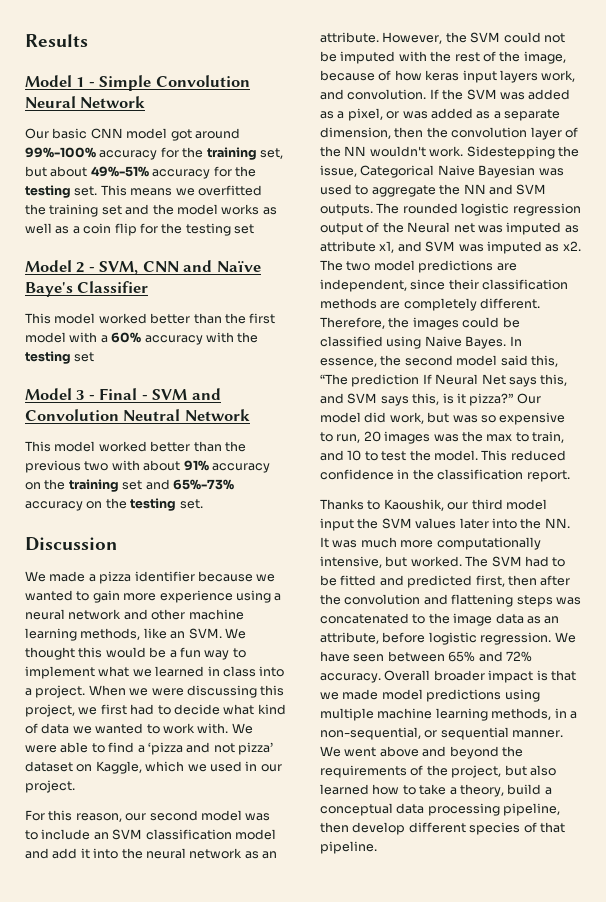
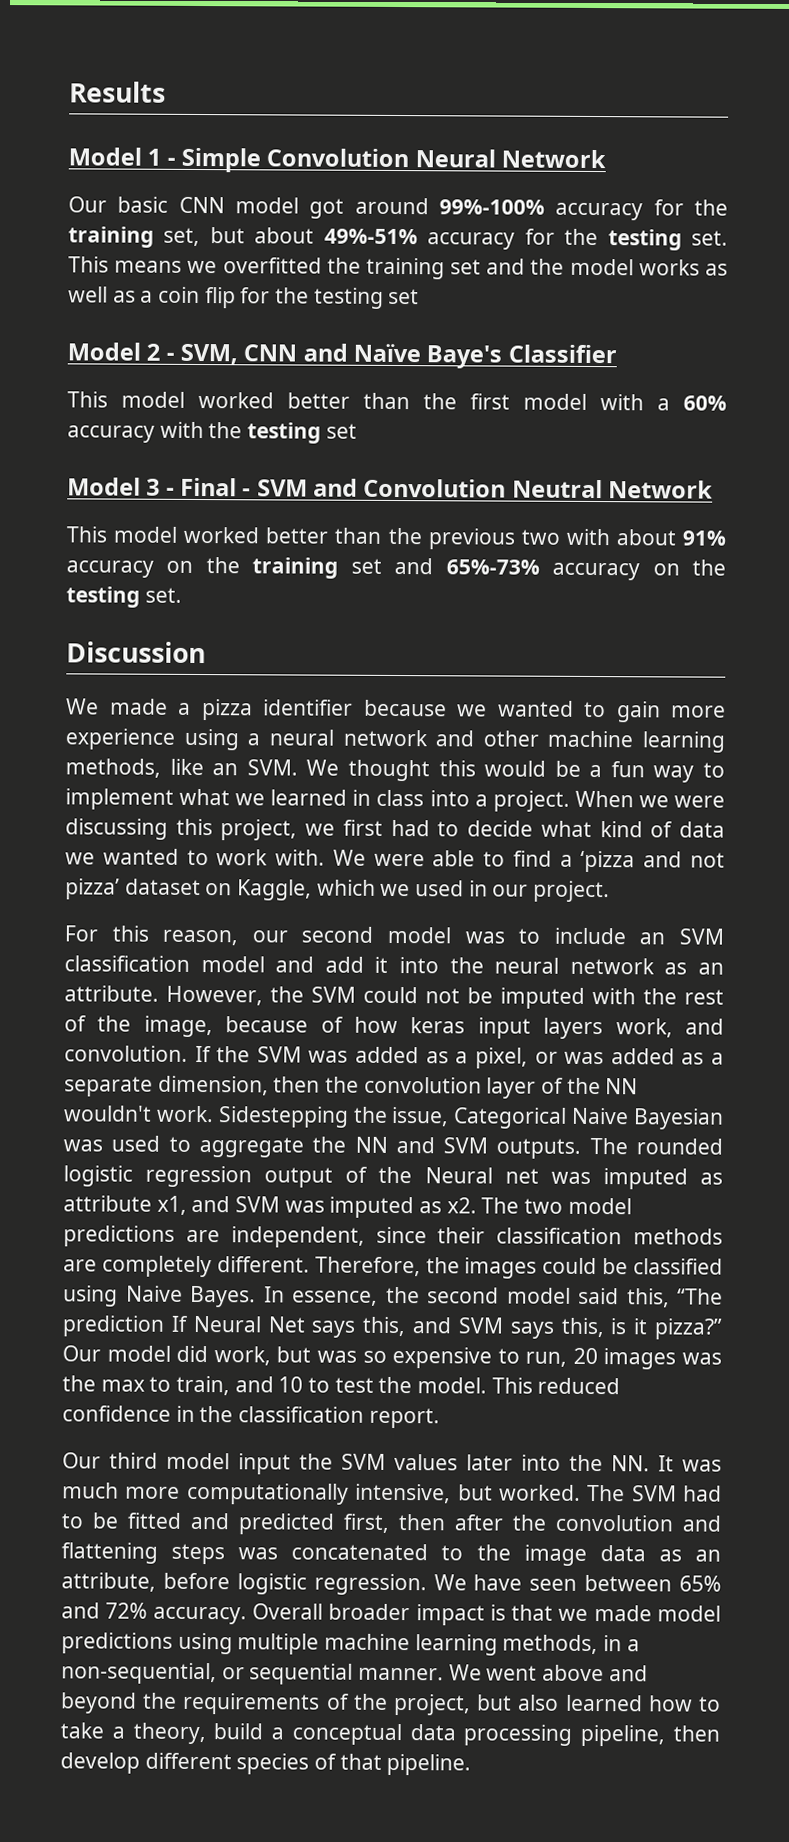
[320,499,469,511] Thanks to Kaoushik, our -> [62,1452,101,1469] Our

